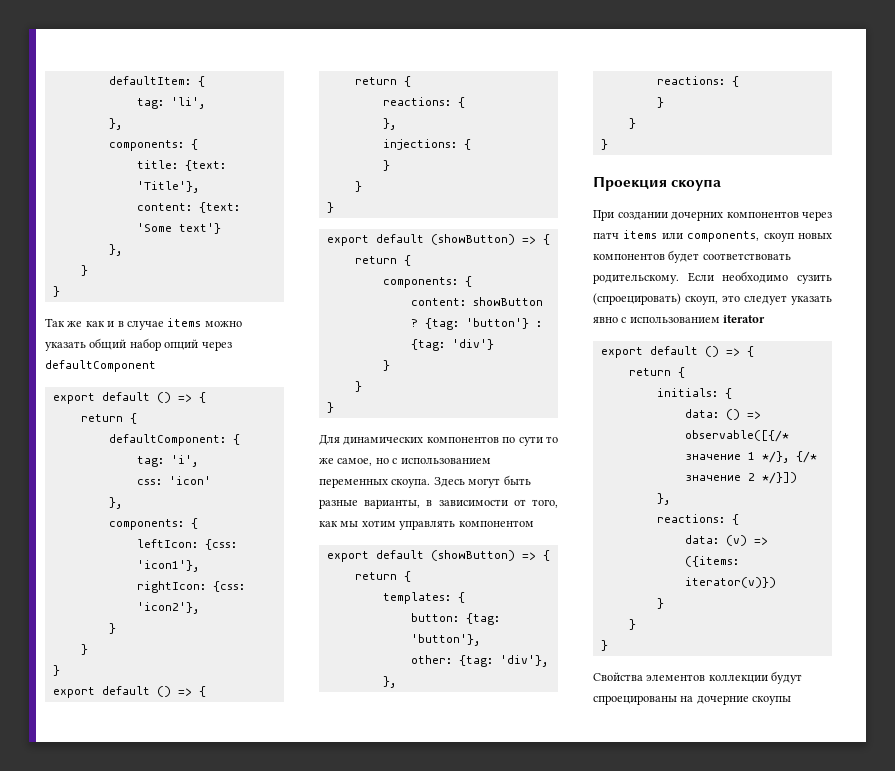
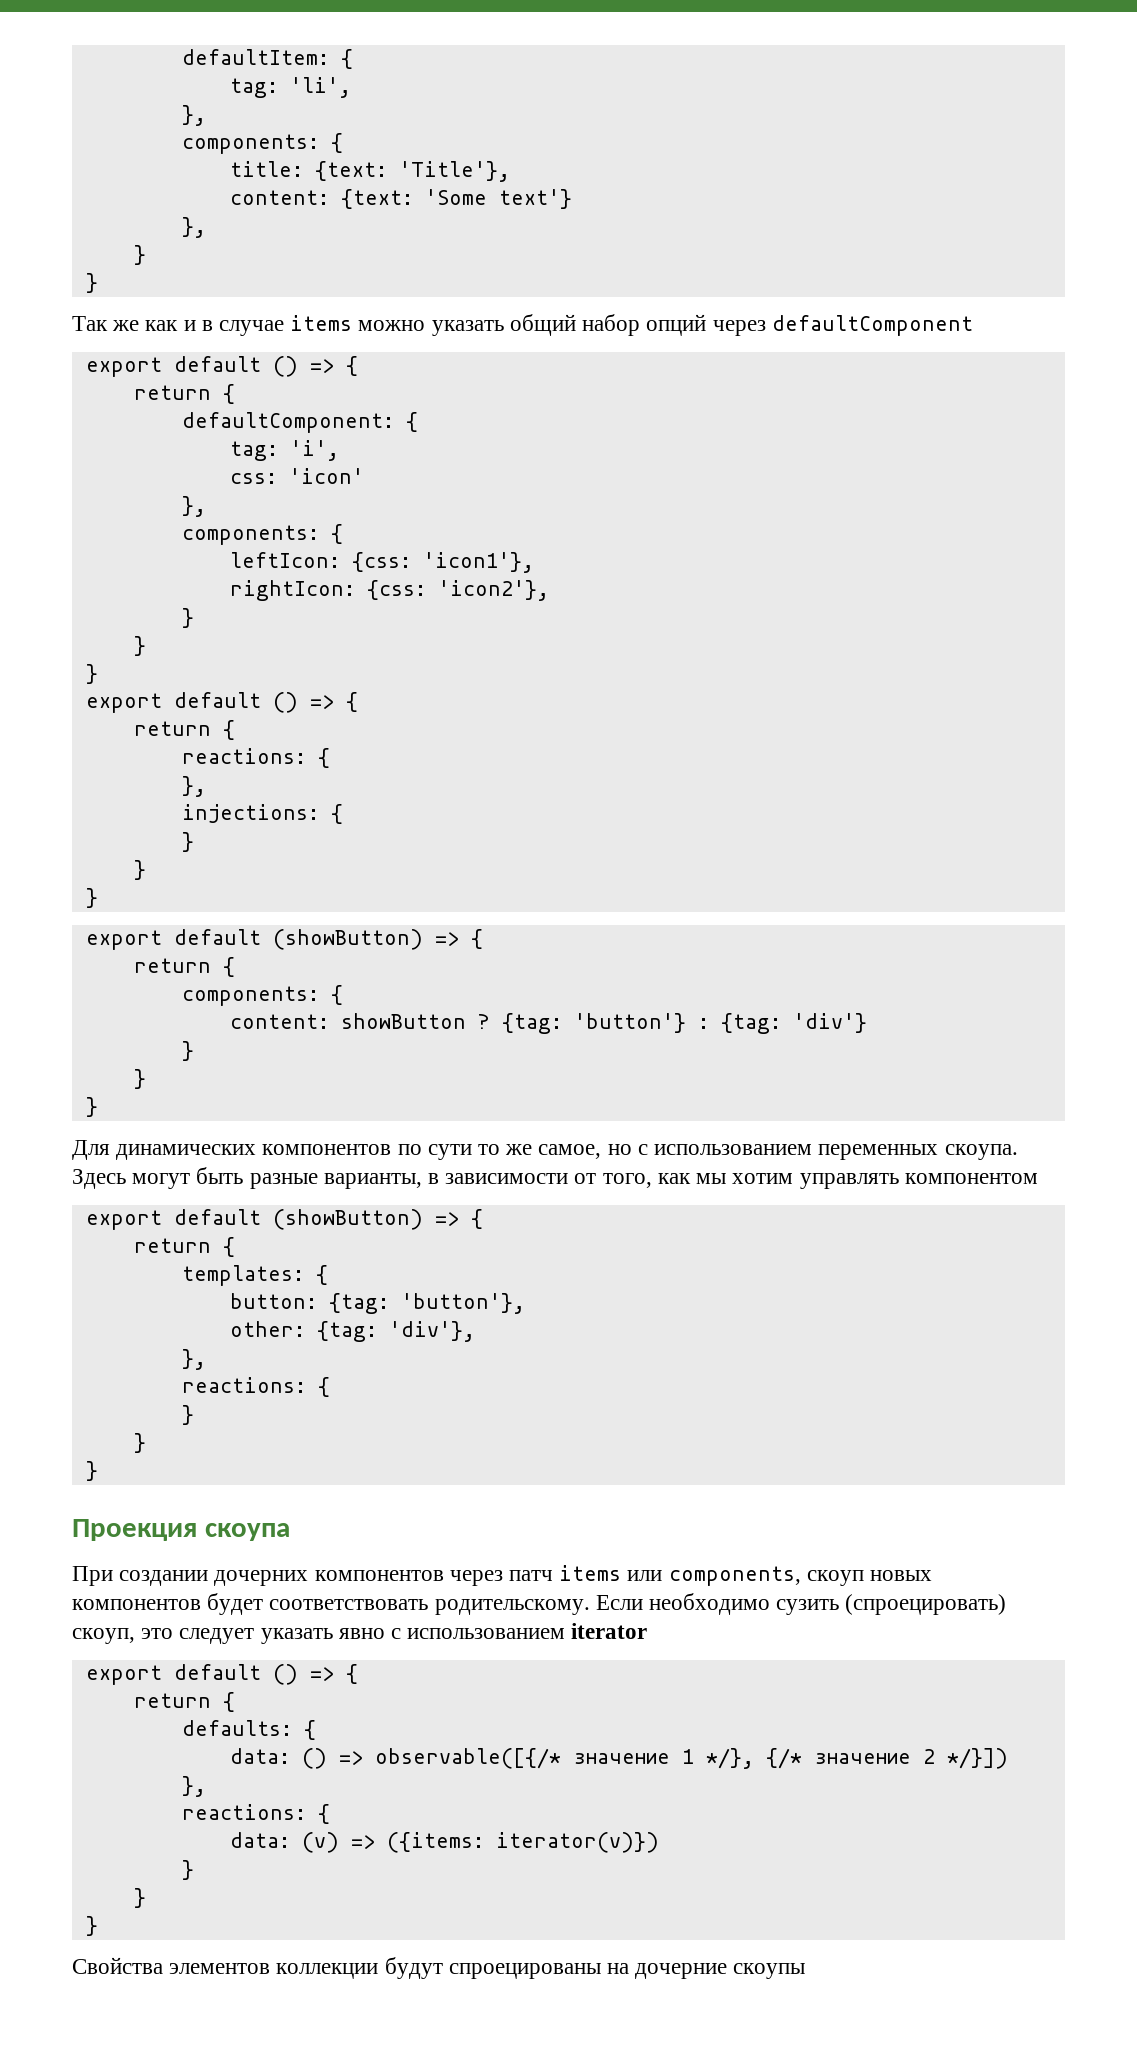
[656,388,718,397] initials: -> [181,1720,292,1736] defaults:

